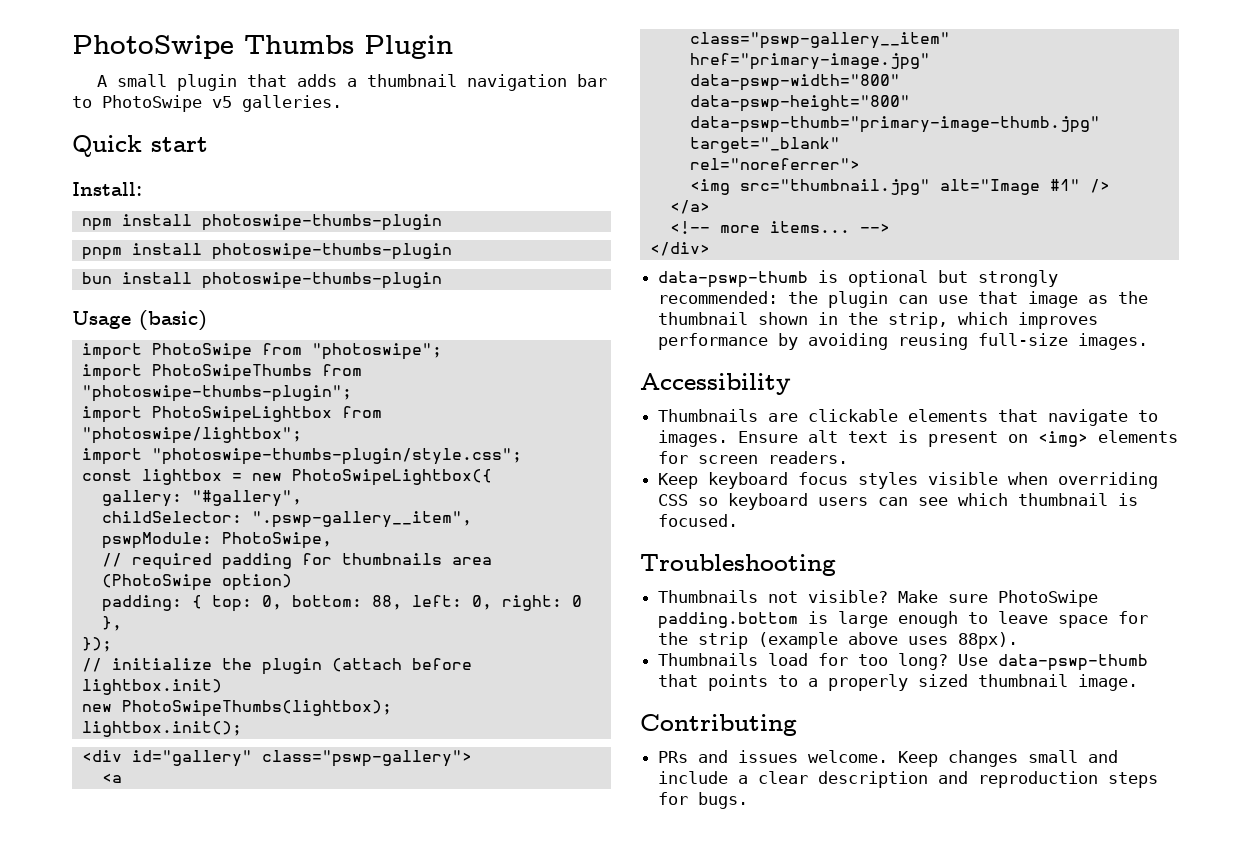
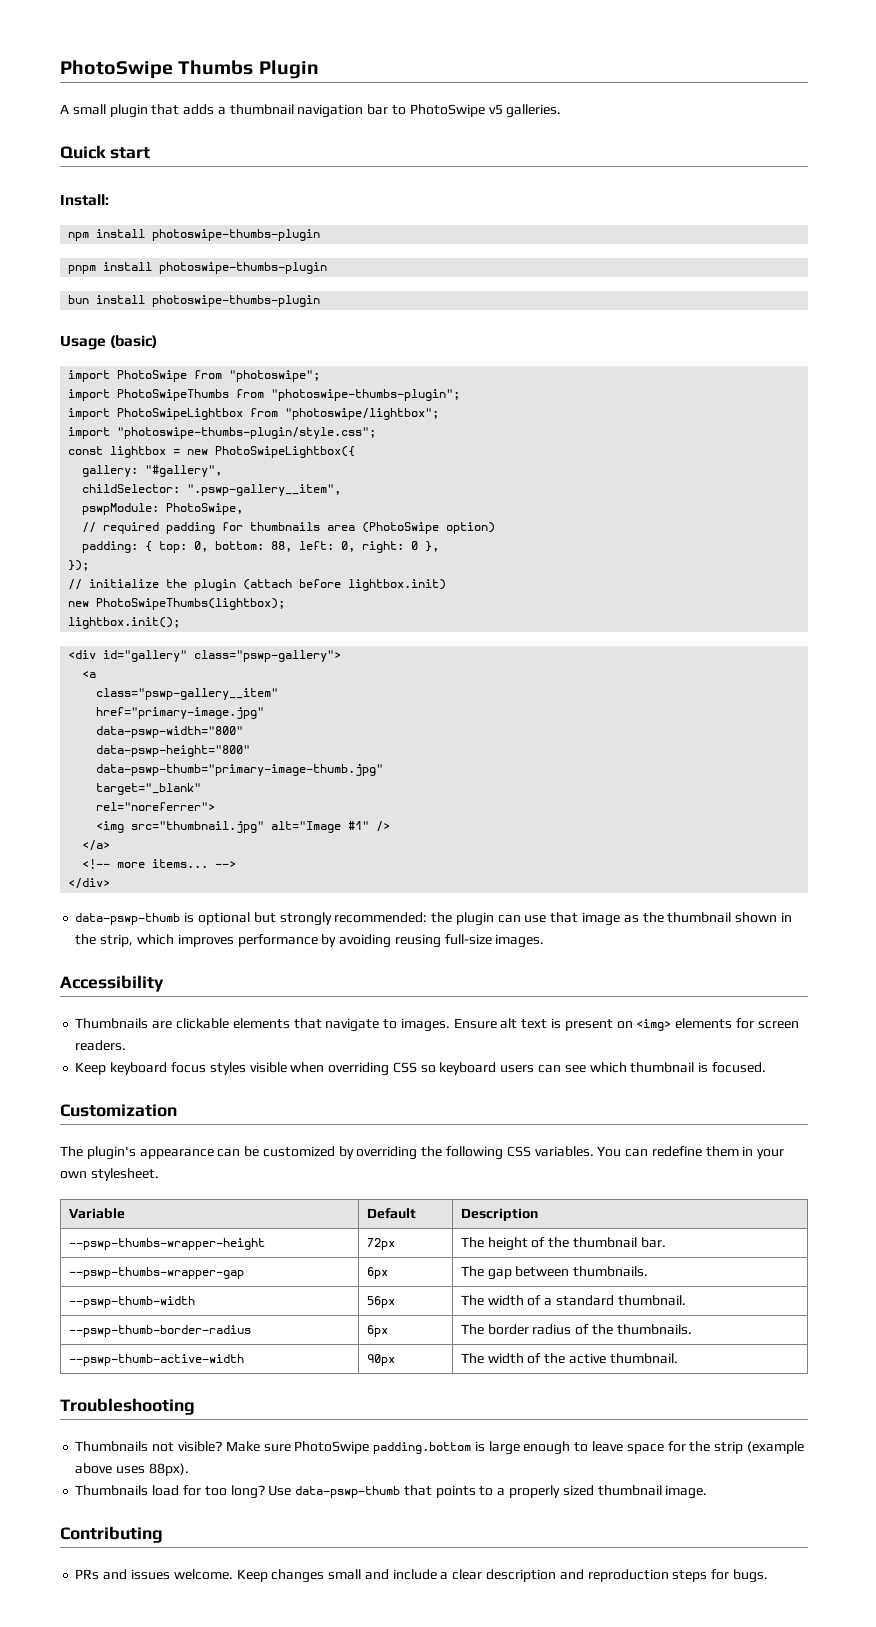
(739, 520) none -> [60,1104,177,1117] [60,1146,785,1160] [60,1168,159,1181] [68,1208,125,1219] [366,1208,416,1219] [460,1208,538,1221] [68,1238,265,1250] [366,1238,395,1250] [460,1237,666,1251] [68,1267,244,1279] [366,1267,388,1279] [460,1266,649,1280] [68,1296,195,1308] [366,1296,395,1308] [460,1295,686,1306] [68,1325,251,1337] [366,1325,388,1337] [460,1324,692,1335] [68,1354,244,1366] [366,1354,395,1366] [460,1353,678,1364] // Customization // The plugin's appearance can be customized by overriding the following CSS variables. You can redefine them in your own stylesheet. // Variable | Default | Description // --pswp-thumbs-wrapper-height | 72px | The height of the thumbnail bar. // --pswp-thumbs-wrapper-gap | 6px | The gap between thumbnails. // --pswp-thumb-width | 56px | The width of a standard thumbnail. // --pswp-thumb-border-radius | 6px | The border radius of the thumbnails. // --pswp-thumb-active-width | 90px | The width of the active thumbnail.

